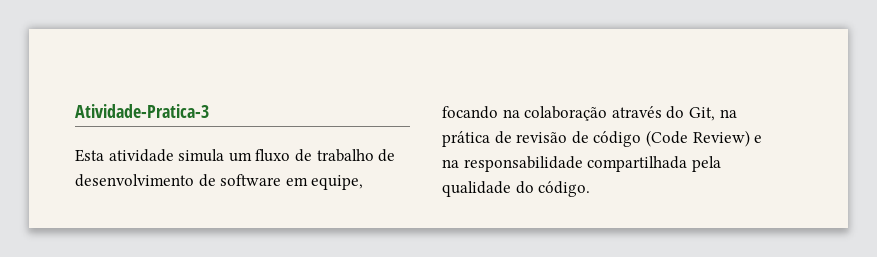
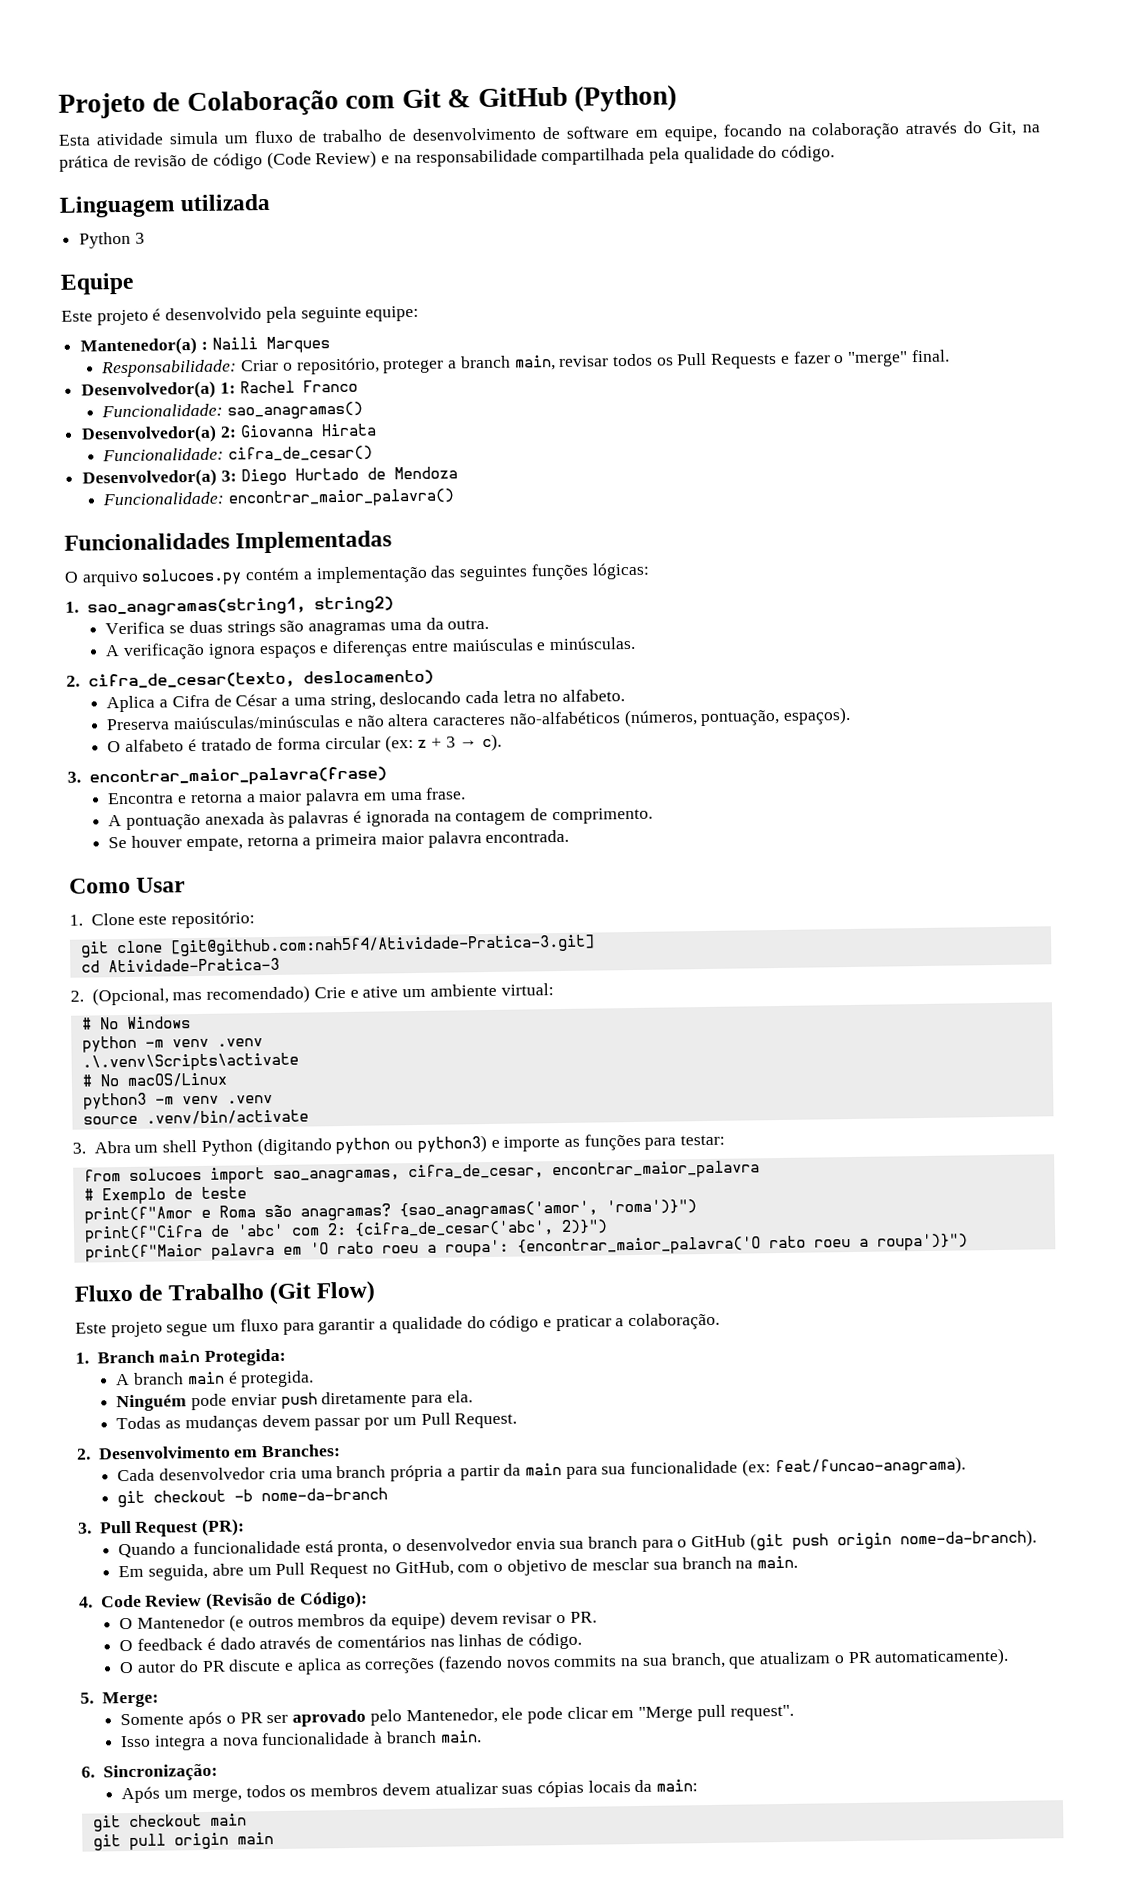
[75,104,209,118] Atividade-Pratica-3 -> [58,84,677,119] Projeto de Colaboração com Git & GitHub (Python)
(591, 189) none -> [59,193,271,218] [79,231,145,249] [60,272,134,295] [61,305,420,326] [80,336,330,356] [100,349,950,378] [81,379,358,400] [101,401,364,420] [81,423,377,444] [102,445,374,462] [82,466,458,488] [102,488,456,508] [64,530,393,554] [64,562,650,587] [65,596,394,617] [105,617,490,637] [105,636,636,660] [66,669,434,690] [106,689,626,713] [106,706,851,731] [107,733,503,753] [67,766,387,787] [107,787,467,806] [108,807,653,830] [108,829,570,852] [69,877,186,894] [69,911,256,929] [79,934,595,958] [80,957,280,973] [70,983,554,1006] [81,1016,191,1030] [81,1035,263,1053] [81,1052,299,1072] [81,1072,227,1087] [82,1092,273,1110] [82,1109,309,1125] [72,1133,726,1156] [83,1160,760,1184] [83,1186,247,1205] [83,1199,697,1224] [83,1219,608,1243] [84,1233,968,1262] [74,1280,377,1305] [75,1312,721,1338] [75,1348,287,1366] [115,1370,315,1388] [116,1390,473,1412] [116,1412,518,1433] [76,1444,342,1460] [117,1456,966,1482] [117,1487,389,1508] [78,1518,246,1537] [118,1529,1037,1559] [118,1555,799,1581] [79,1590,368,1610] [119,1611,597,1632] [119,1632,582,1652] [119,1647,1010,1675] [80,1691,159,1708] [120,1704,794,1729] [120,1730,482,1751] [81,1763,218,1782] [121,1779,699,1804] [92,1813,247,1832] [92,1832,274,1851] // Linguagem utilizada // Python 3 // Equipe // Este projeto é desenvolvido pela seguinte equipe: // Mantenedor(a) : Naili Marques // Responsabilidade: Criar o repositório, proteger a branch main, revisar todos os Pull Requests e fazer o "merge" final. // Desenvolvedor(a) 1: Rachel Franco // Funcionalidade: sao_anagramas() // Desenvolvedor(a) 2: Giovanna Hirata // Funcionalidade: cifra_de_cesar() // Desenvolvedor(a) 3: Diego Hurtado de Mendoza // Funcionalidade: encontrar_maior_palavra() // Funcionalidades Implementadas // O arquivo solucoes.py contém a implementação das seguintes funções lógicas: // 1. sao_anagramas(string1, string2) // Verifica se duas strings são anagramas uma da outra. // A verificação ignora espaços e diferenças entre maiúsculas e minúsculas. // 2. cifra_de_cesar(texto, deslocamento) // Aplica a Cifra de César a uma string, deslocando cada letra no alfabeto. // Preserva maiúsculas/minúsculas e não altera caracteres não-alfabéticos (números, pontuação, espaços). // O alfabeto é tratado de forma circular (ex: z + 3 → c). // 3. encontrar_maior_palavra(frase) // Encontra e retorna a maior palavra em uma frase. // A pontuação anexada às palavras é ignorada na contagem de comprimento. // Se houver empate, retorna a primeira maior palavra encontrada. // Como Usar // 1. Clone este repositório: // git clone [git@github.com:nah5f4/Atividade-Pratica-3.git] // cd Atividade-Pratica-3 // 2. (Opcional, mas recomendado) Crie e ative um ambiente virtual: // # No Windows // python -m venv .venv // .\.venv\Scripts\activate // # No macOS/Linux // python3 -m venv .venv // source .venv/bin/activate // 3. Abra um shell Python (digitando python ou python3) e importe as funções para testar: // from solucoes import sao_anagramas, cifra_de_cesar, encontrar_maior_palavra // # Exemplo de teste // print(f"Amor e Roma são anagramas? {sao_anagramas('amor', 'roma')}") // print(f"Cifra de 'abc' com 2: {cifra_de_cesar('abc', 2)}") // print(f"Maior palavra em 'O rato roeu a roupa': {encontrar_maior_palavra('O rato roeu a roupa')}") // Fluxo de Trabalho (Git Flow) // Este projeto segue um fluxo para garantir a qualidade do código e praticar a colaboração. // 1. Branch main Protegida: // A branch main é protegida. // Ninguém pode enviar push diretamente para ela. // Todas as mudanças devem passar por um Pull Request. // 2. Desenvolvimento em Branches: // Cada desenvolvedor cria uma branch própria a partir da main para sua funcionalidade (ex: feat/funcao-anagrama). // git checkout -b nome-da-branch // 3. Pull Request (PR): // Quando a funcionalidade está pronta, o desenvolvedor envia sua branch para o GitHub (git push origin nome-da-branch). // Em seguida, abre um Pull Request no GitHub, com o objetivo de mesclar sua branch na main. // 4. Code Review (Revisão de Código): // O Mantenedor (e outros membros da equipe) devem revisar o PR. // O feedback é dado através de comentários nas linhas de código. // O autor do PR discute e aplica as correções (fazendo novos commits na sua branch, que atualizam o PR automaticamente). // 5. Merge: // Somente após o PR ser aprovado pelo Mantenedor, ele pode clicar em "Merge pull request". // Isso integra a nova funcionalidade à branch main. // 6. Sincronização: // Após um merge, todos os membros devem atualizar suas cópias locais da main: // git checkout main // git pull origin main

